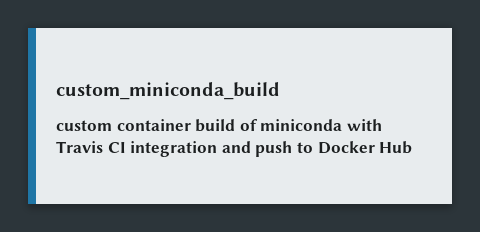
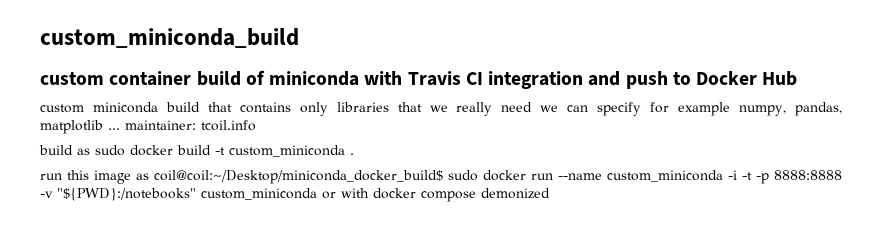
(413, 147) none -> [40,102,842,116] [40,120,256,134] [39,145,354,157] [40,170,842,184] [40,188,550,202] // custom miniconda build that contains only libraries that we really need we can specify for example numpy, pandas, matplotlib ... maintainer: tcoil.info // build as sudo docker build -t custom_miniconda . // run this image as coil@coil:~/Desktop/miniconda_docker_build$ sudo docker run --name custom_miniconda -i -t -p 8888:8888 -v "${PWD}:/notebooks" custom_miniconda or with docker compose demonized

